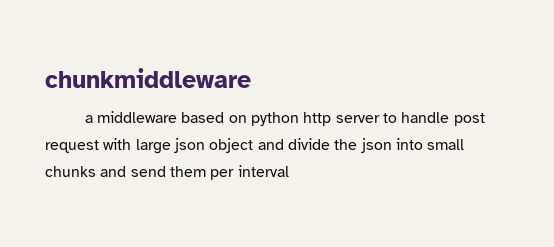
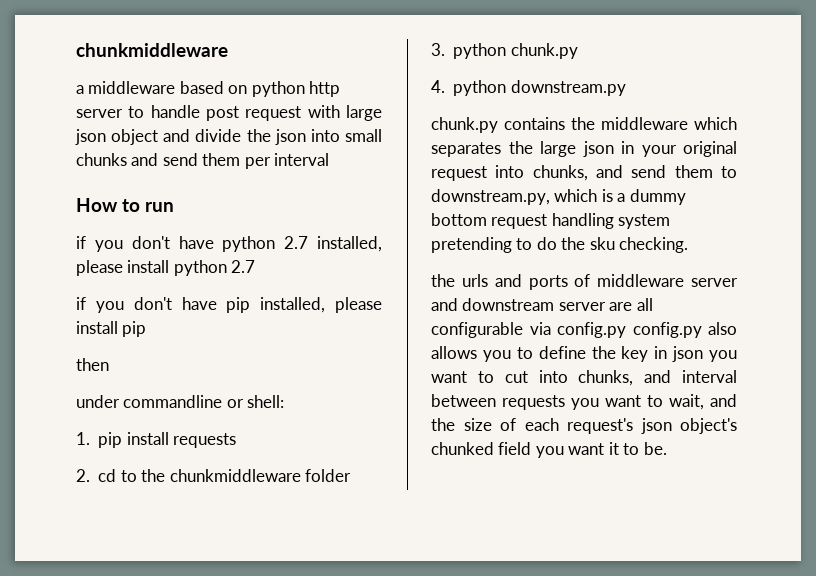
(289, 171) none -> [76,198,175,212] [76,236,382,252] [76,260,256,276] [76,297,382,313] [76,321,147,337] [76,358,109,371] [76,395,285,408] [76,432,237,448] [76,469,352,482] [431,43,578,59] [431,80,626,96] [431,117,737,133] [431,141,737,157] [431,165,737,181] [431,189,686,205] [431,213,671,229] [431,237,689,253] [431,274,738,290] [431,298,653,311] [431,322,737,338] [431,346,737,362] [431,370,737,386] [431,394,737,410] [431,418,737,434] [431,442,667,458] // How to run // if you don't have python 2.7 installed, please install python 2.7 // if you don't have pip installed, please install pip // then // under commandline or shell: // 1. pip install requests // 2. cd to the chunkmiddleware folder // 3. python chunk.py // 4. python downstream.py // chunk.py contains the middleware which separates the large json in your original request into chunks, and send them to downstream.py, which is a dummy bottom request handling system pretending to do the sku checking. // the urls and ports of middleware server and downstream server are all configurable via config.py config.py also allows you to define the key in json you want to cut into chunks, and interval between requests you want to wait, and the size of each request's json object's chunked field you want it to be.

